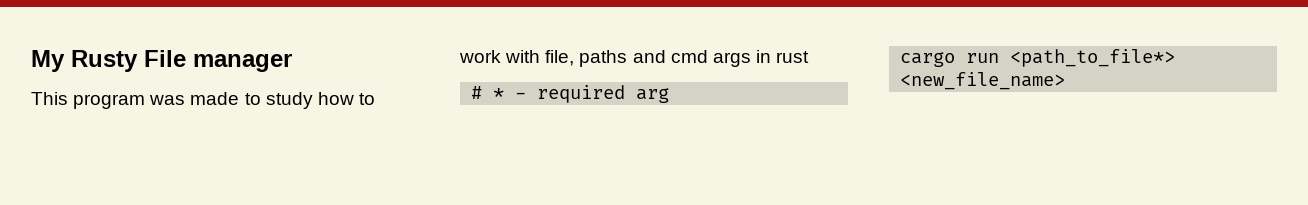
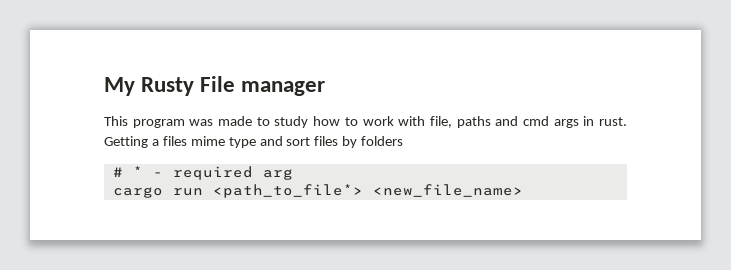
[776,51,810,63] rust -> [599,117,627,126] [104,136,404,148] rust. Getting a files mime type and sort files by folders

